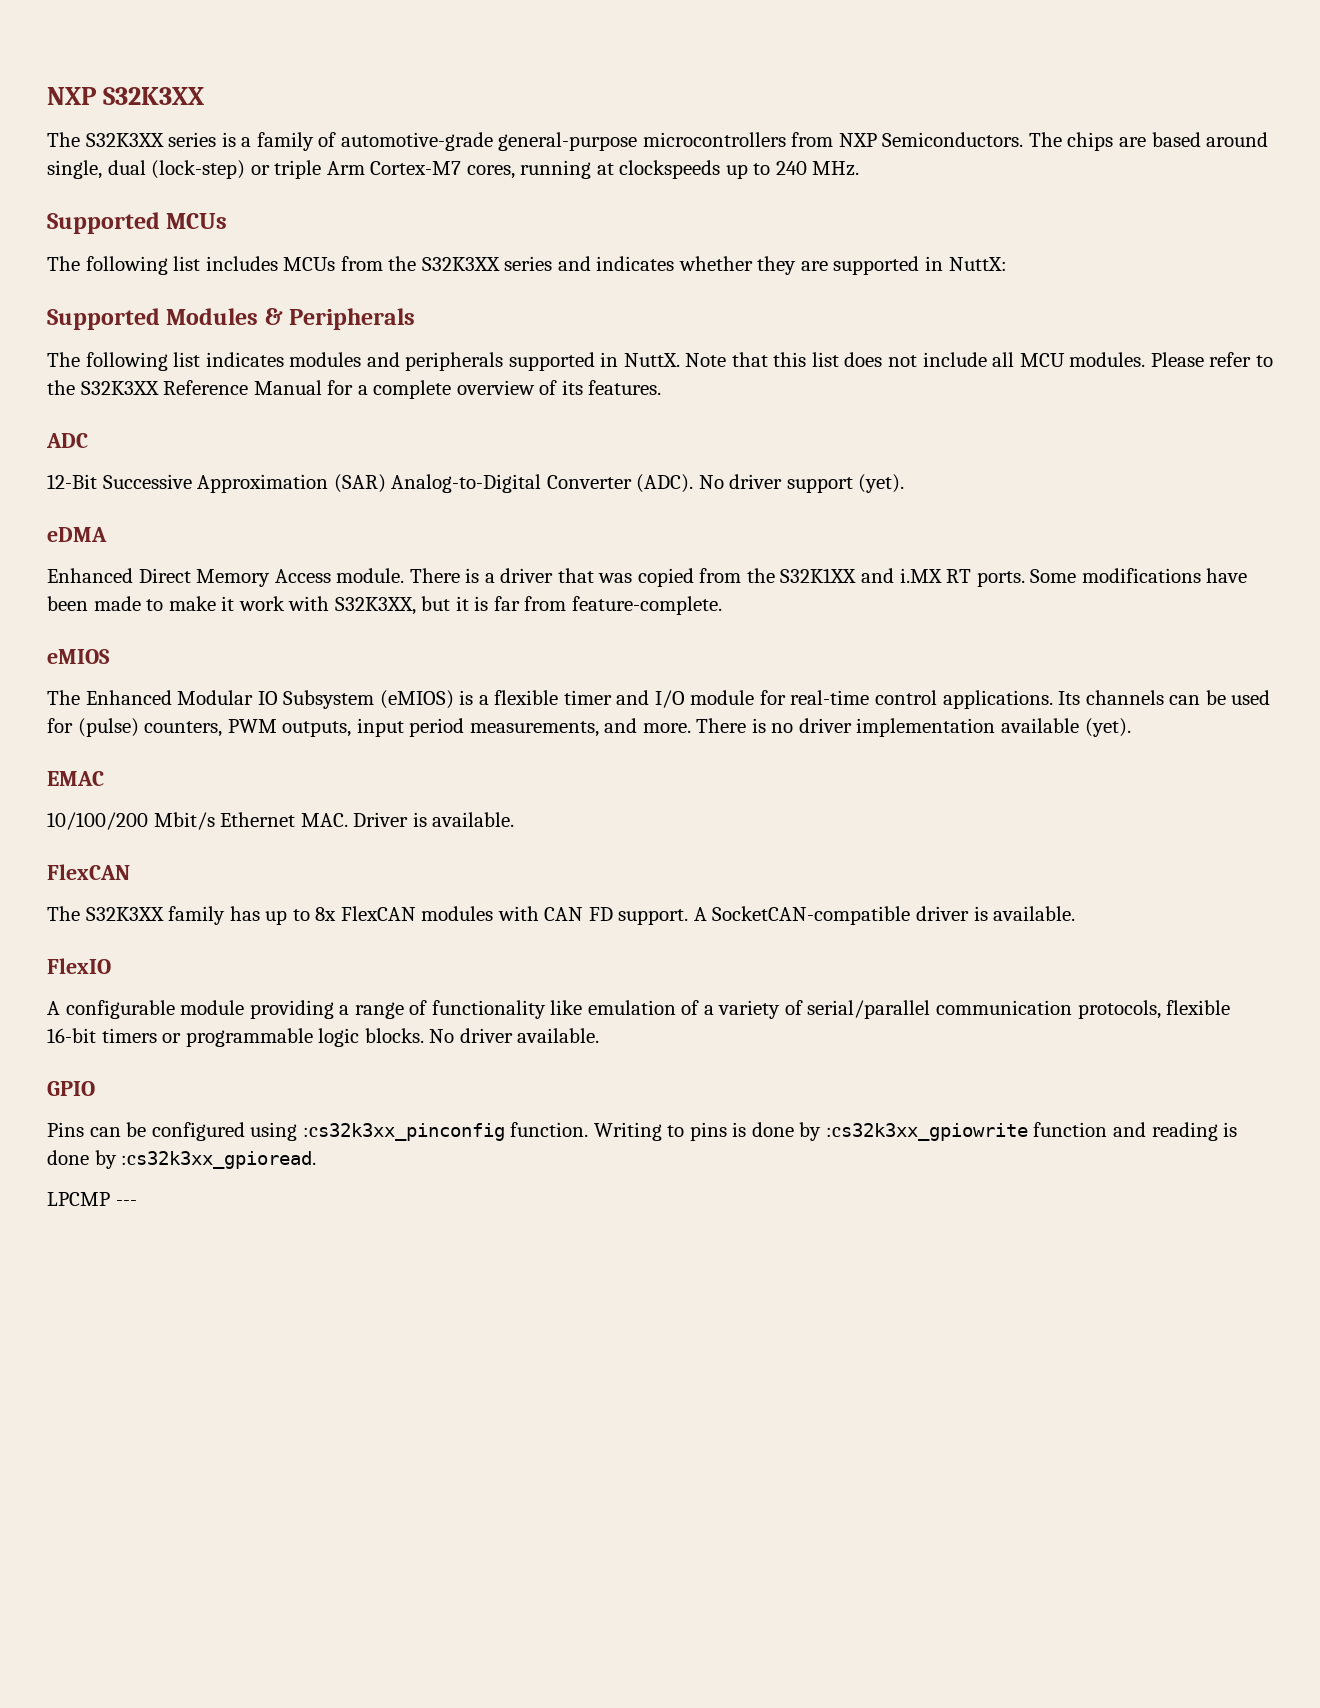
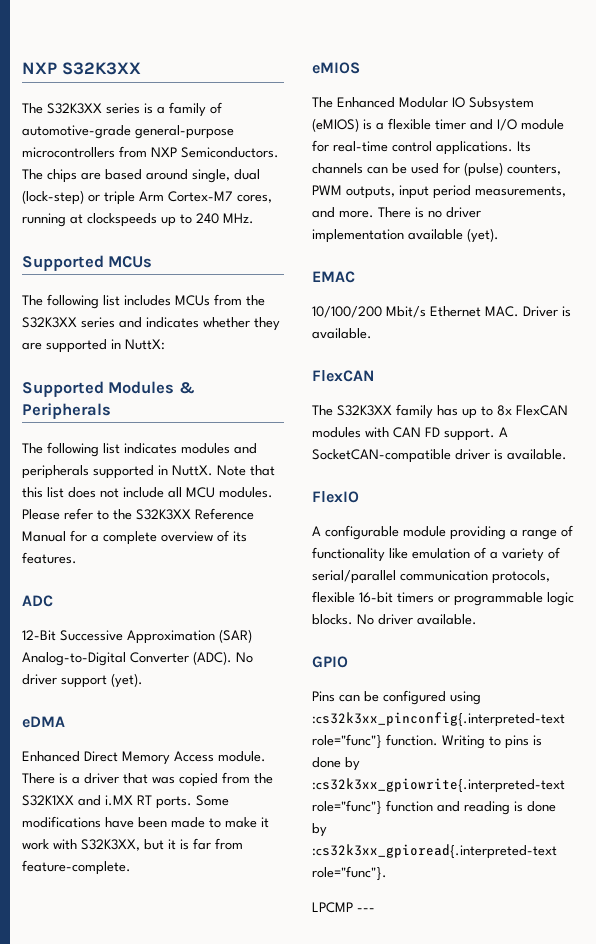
[302,1123,505,1141] :cs32k3xx_pinconfig -> [312,712,565,727] [312,734,382,749] :cs32k3xx_pinconfig{.interpreted-text role="func"}
[825,1123,1028,1141] :cs32k3xx_gpiowrite -> [312,778,565,793] [312,800,382,815] :cs32k3xx_gpiowrite{.interpreted-text role="func"}
[121,1151,317,1169] :cs32k3xx_gpioread. -> [312,844,557,859] [312,866,387,881] :cs32k3xx_gpioread{.interpreted-text role="func"}.

